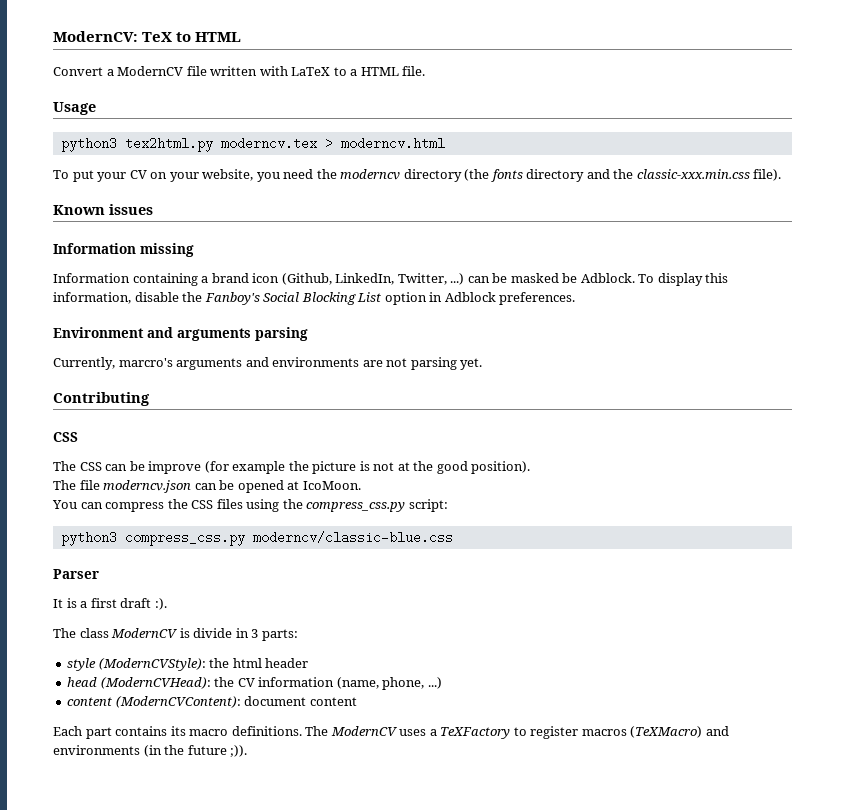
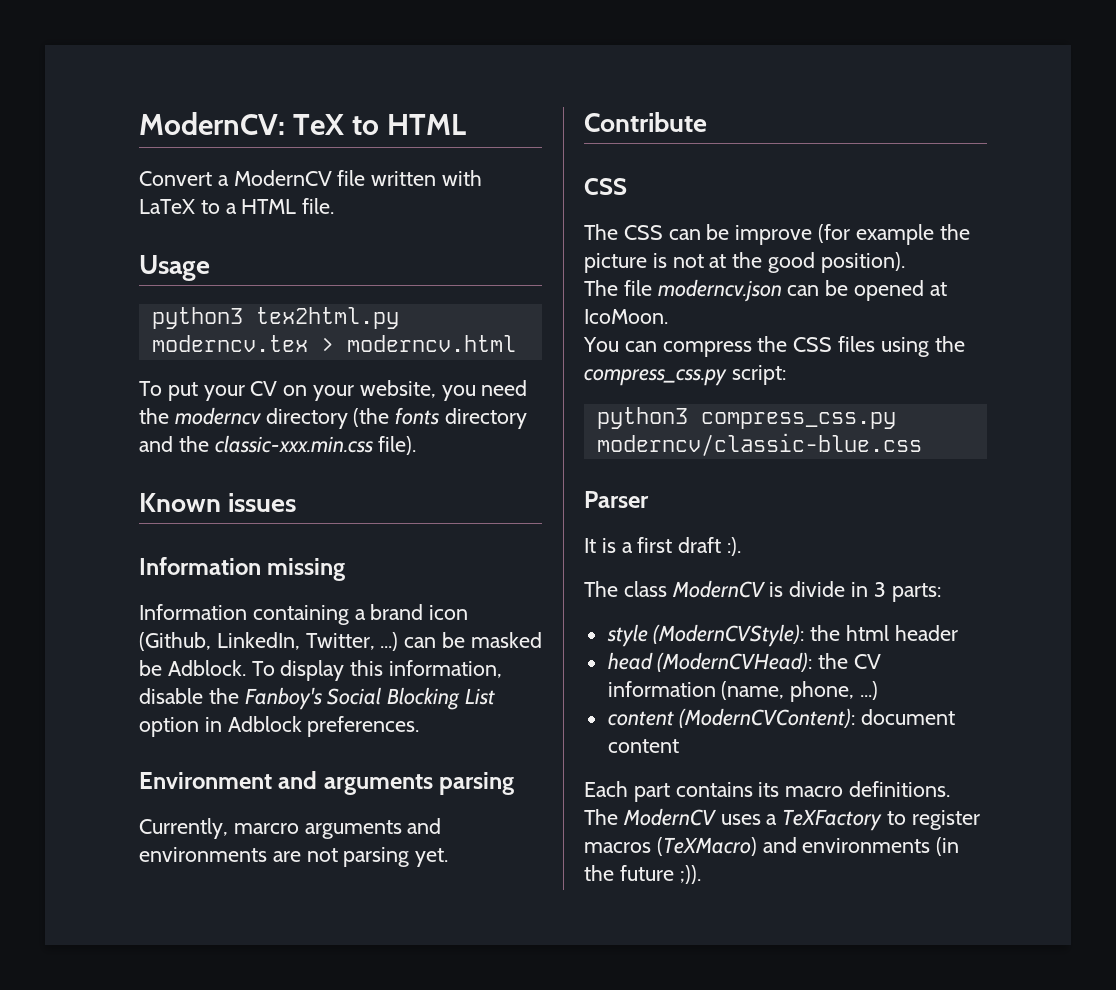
[118,358,173,367] marcro's -> [233,823,299,834] marcro
[53,392,150,406] Contributing -> [584,112,707,132] Contribute

